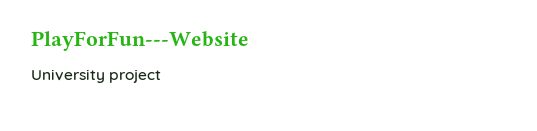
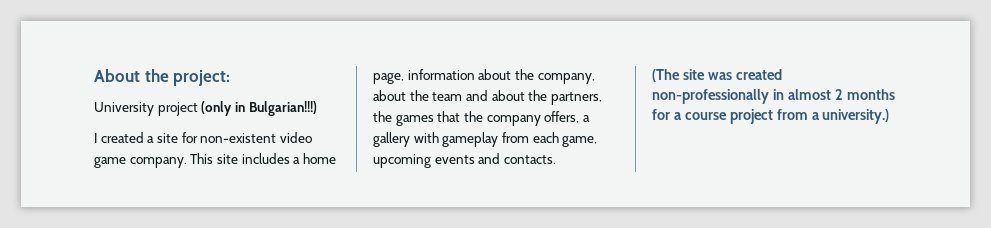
[31,31,249,51] PlayForFun---Website -> [94,69,231,86] About the project:
(162, 76) none -> [201,101,317,116] [94,132,312,143] [94,153,336,168] [373,69,595,84] [373,90,602,105] [373,111,590,126] [373,132,598,147] [373,153,556,168] [652,69,782,82] [652,89,895,104] [652,109,890,124] (only in Bulgarian!!!) // I created a site for non-existent video game company. This site includes a home page, information about the company, about the team and about the partners, the games that the company offers, a gallery with gameplay from each game, upcoming events and contacts. // (The site was created non-professionally in almost 2 months for a course project from a university.)

